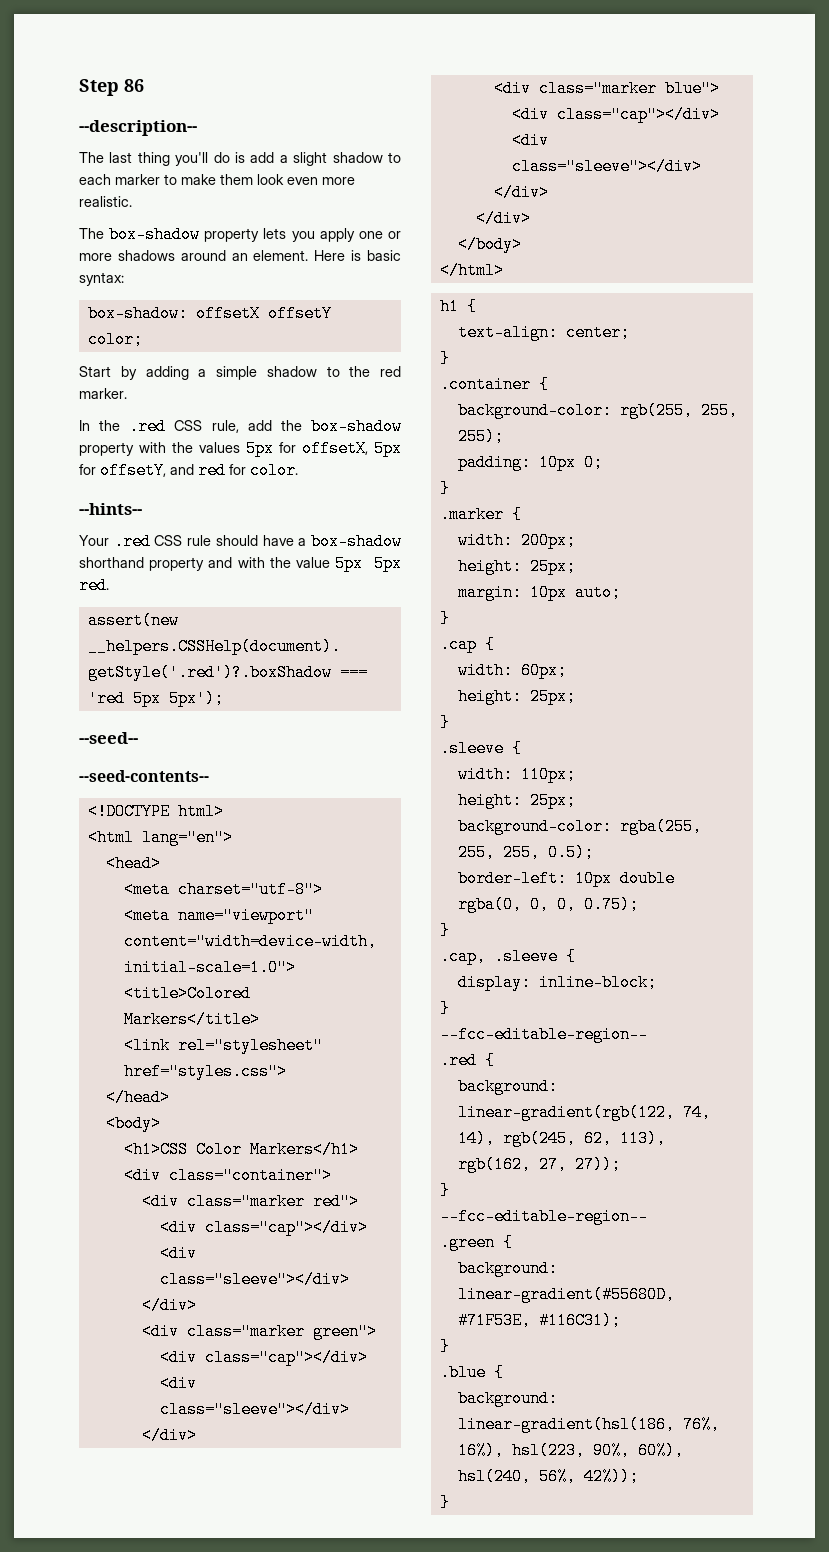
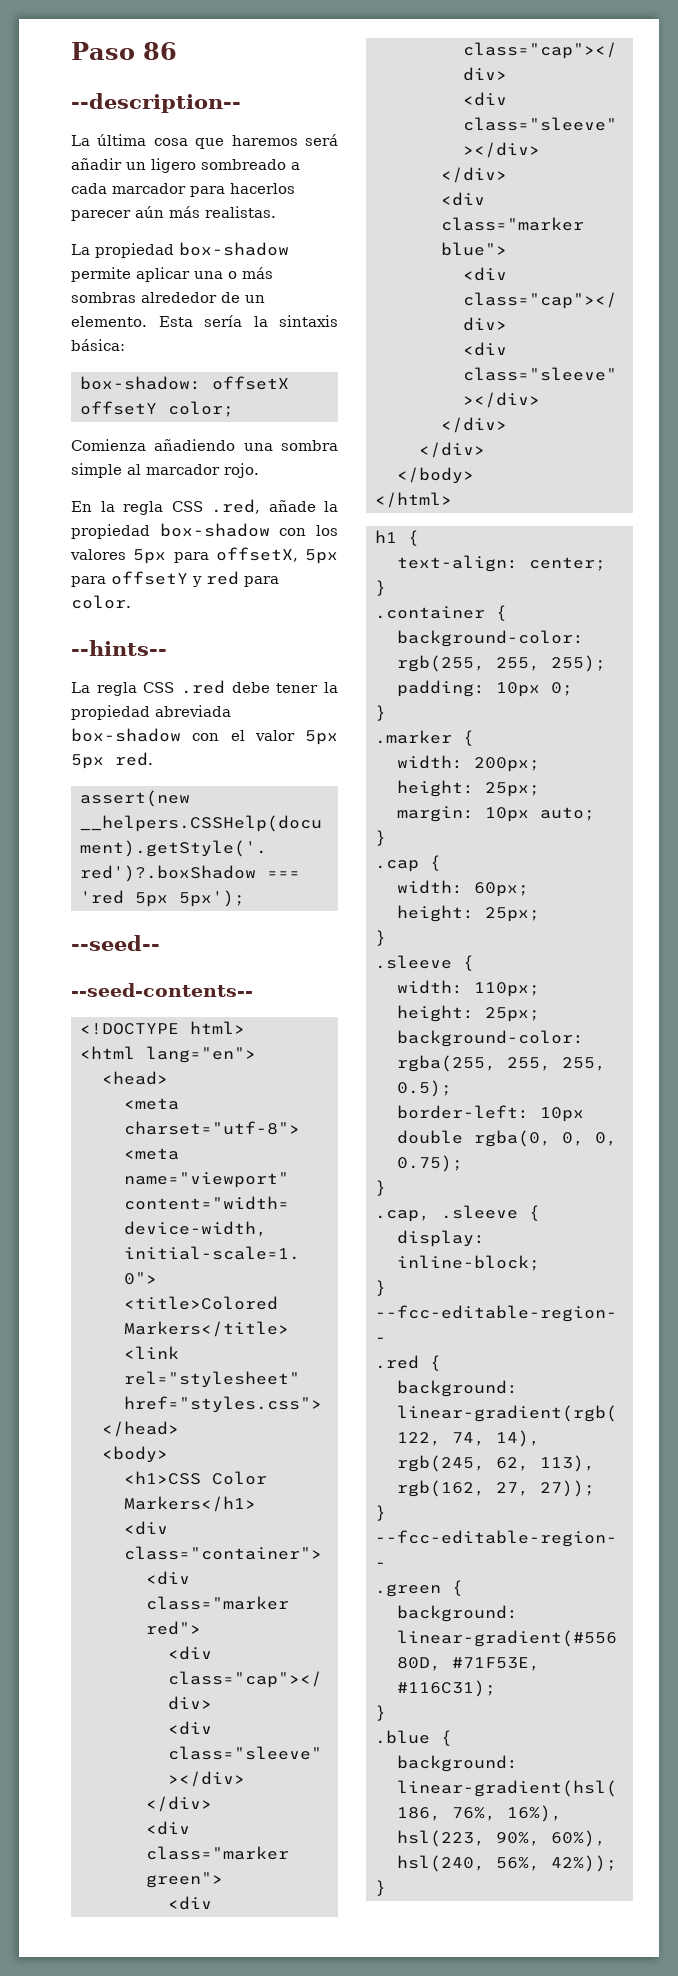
[79,79,119,96] Step -> [71,42,135,60] Paso
[79,152,401,166] [79,174,355,185] [79,196,132,207] [79,226,401,243] [79,250,401,261] [79,272,124,286] [87,305,332,322] [87,331,143,348] [79,366,401,380] [79,388,127,399] [79,418,402,435] [79,440,402,457] [79,462,298,479] [79,503,142,515] [79,533,402,550] [79,557,331,571] The last thing you'll do is add a slight shadow to each marker to make them look even more realistic. // The box-shadow property lets you apply one or more shadows around an element. Here is basic syntax: // box-shadow: offsetX offsetY color; // Start by adding a simple shadow to the red marker. // In the .red CSS rule, add the box-shadow property with the values 5px for offsetX, 5px for offsetY, and red for color. // --hints-- // Your .red CSS rule should have a box-shadow shorthand property and with the value -> [71,134,338,149] [71,158,300,173] [71,183,295,197] [71,206,276,221] [71,242,289,258] [71,267,273,282] [71,292,265,303] [71,315,338,327] [71,339,125,351] [80,376,289,390] [80,401,234,417] [71,439,338,451] [71,463,259,478] [71,499,338,515] [71,523,338,539] [70,547,338,564] [71,571,279,587] [71,595,131,609] [71,640,167,656] [71,680,338,696] [71,705,231,720] [71,728,295,742] La última cosa que haremos será añadir un ligero sombreado a cada marcador para hacerlos parecer aún más realistas. // La propiedad box-shadow permite aplicar una o más sombras alrededor de un elemento. Esta sería la sintaxis básica: // box-shadow: offsetX offsetY color; // Comienza añadiendo una sombra simple al marcador rojo. // En la regla CSS .red, añade la propiedad box-shadow con los valores 5px para offsetX, 5px para offsetY y red para color. // --hints-- // La regla CSS .red debe tener la propiedad abreviada box-shadow con el valor

